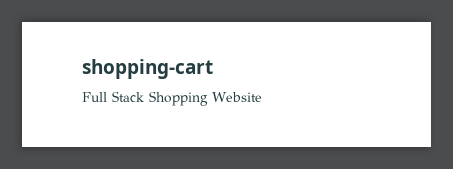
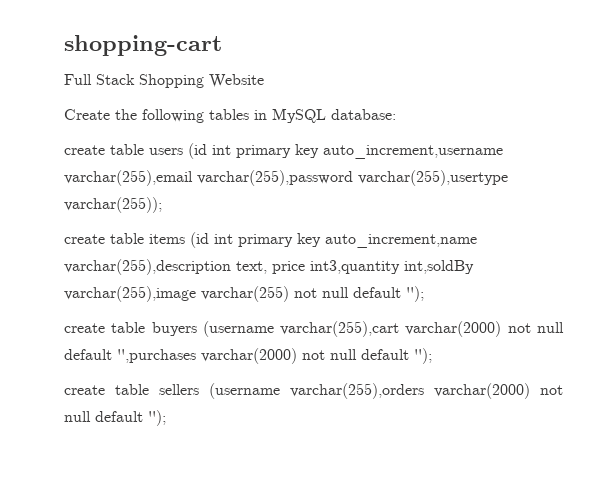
(262, 97) none -> [64,108,396,123] [64,143,503,159] [64,170,508,186] [64,197,162,213] [64,232,477,248] [64,259,474,275] [64,286,424,302] [64,321,564,337] [64,348,432,364] [64,383,563,399] [64,410,166,426] // Create the following tables in MySQL database: // create table users (id int primary key auto_increment,username varchar(255),email varchar(255),password varchar(255),usertype varchar(255)); // create table items (id int primary key auto_increment,name varchar(255),description text, price int3,quantity int,soldBy varchar(255),image varchar(255) not null default ''); // create table buyers (username varchar(255),cart varchar(2000) not null default '',purchases varchar(2000) not null default ''); // create table sellers (username varchar(255),orders varchar(2000) not null default '');

